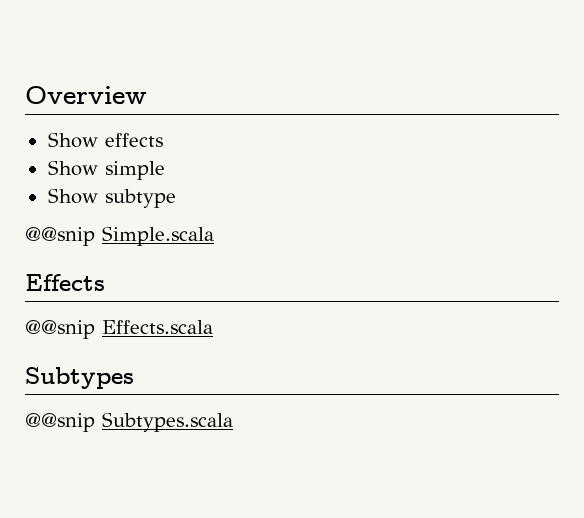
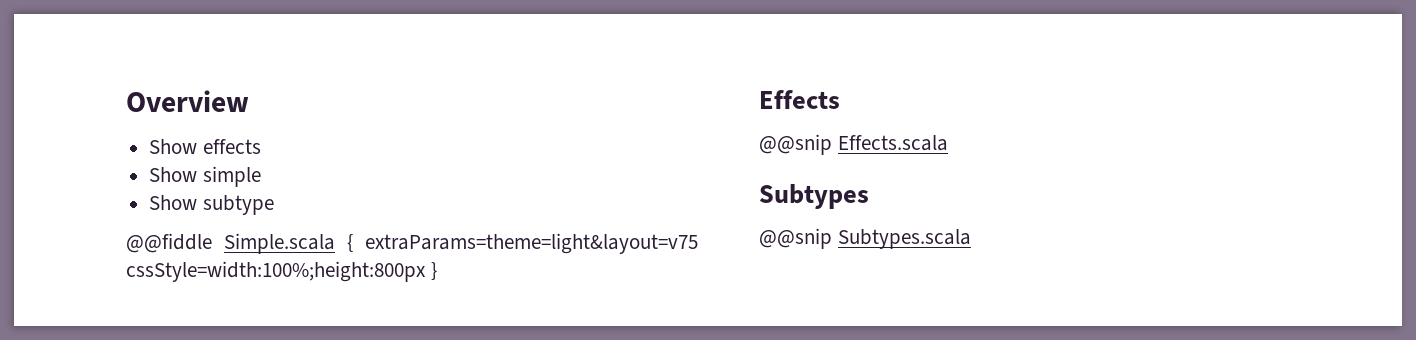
[25,227,95,246] @@snip -> [126,233,212,253] @@fiddle
(214, 236) none -> [347,233,698,254] [126,261,437,282] { extraParams=theme=light&layout=v75 cssStyle=width:100%;height:800px }

